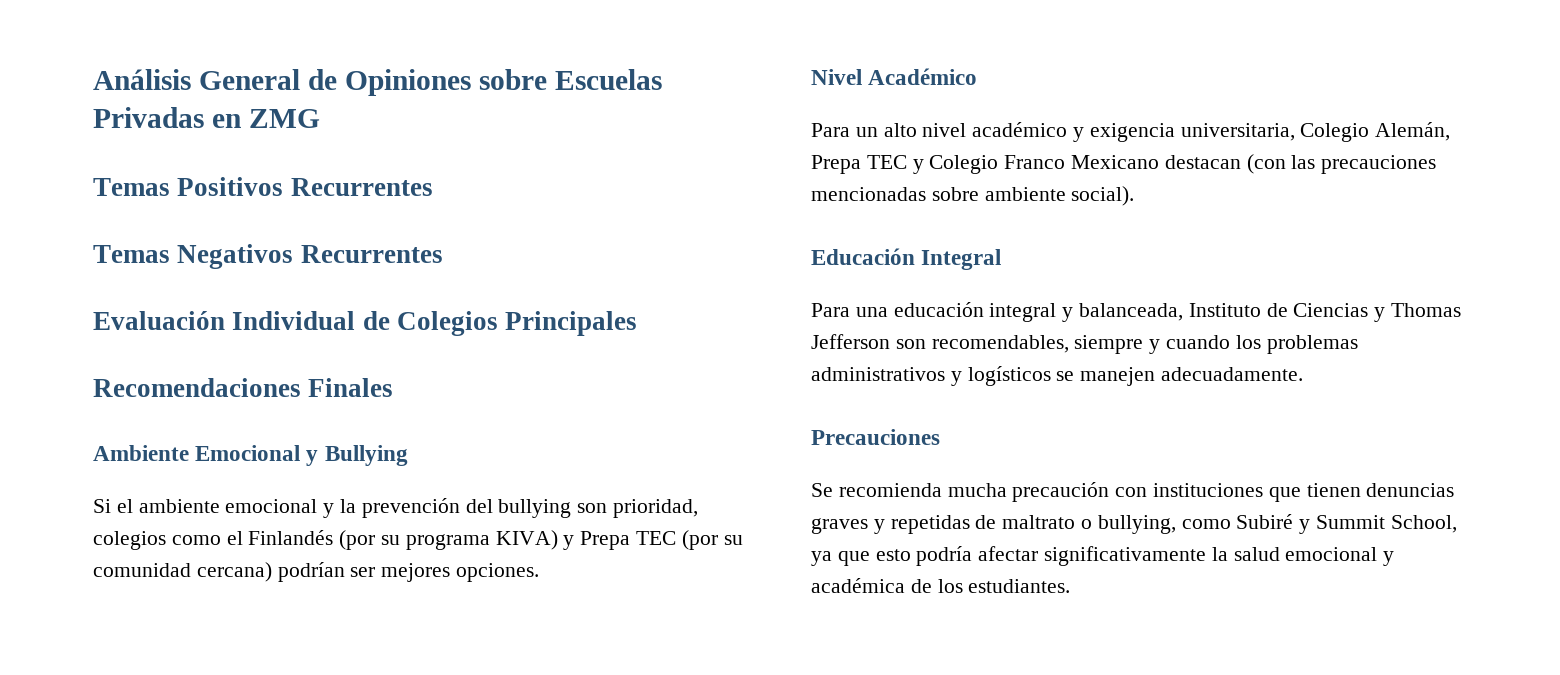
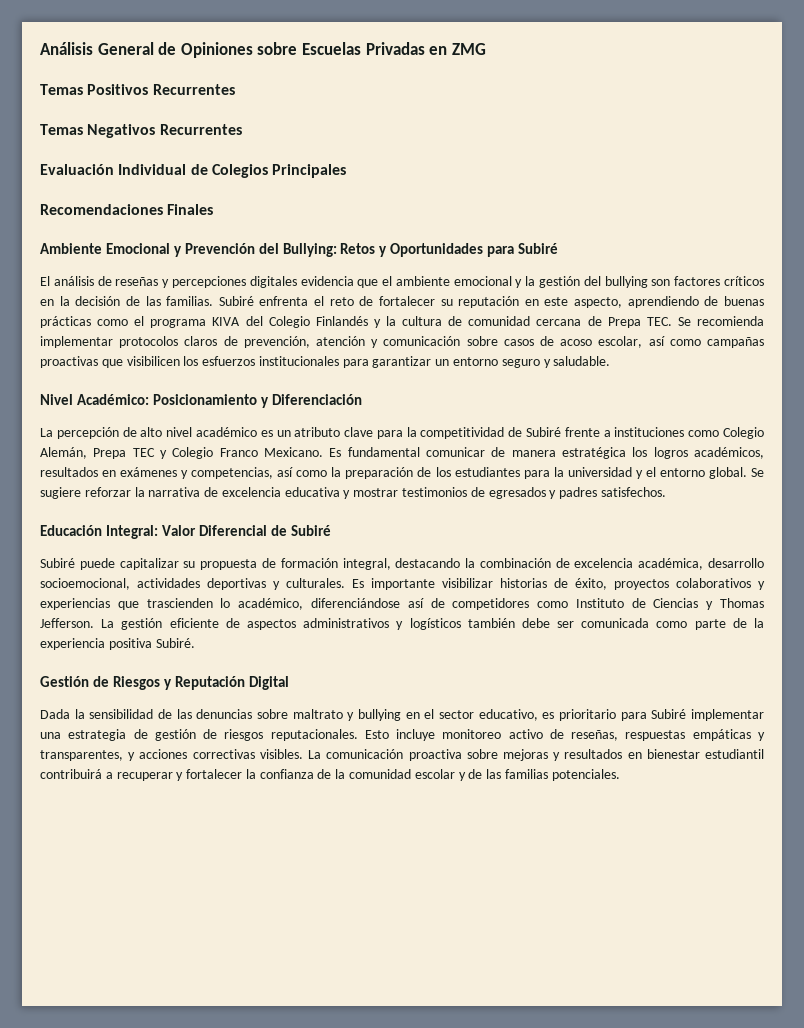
[324,445,408,466] [93,499,111,513] Bullying // Si -> [184,243,559,257] [40,276,379,288] Prevención del Bullying: Retos y Oportunidades para Subiré // El análisis de reseñas y percepciones digitales evidencia que
[361,498,460,518] prevención -> [539,276,581,288] gestión
[613,499,699,518] [93,530,743,550] [93,562,540,582] [811,68,978,85] [811,122,1295,142] prioridad, colegios como el Finlandés (por su programa KIVA) y Prepa TEC (por su comunidad cercana) podrían ser mejores opciones. // Nivel Académico // Para un alto nivel académico y exigencia universitaria, -> [674,276,764,286] [40,296,765,308] [40,316,764,328] [40,336,765,348] [40,356,611,368] [40,394,362,408] [40,427,720,439] factores críticos en la decisión de las familias. Subiré enfrenta el reto de fortalecer su reputación en este aspecto, aprendiendo de buenas prácticas como el programa KIVA del Colegio Finlandés y la cultura de comunidad cercana de Prepa TEC. Se recomienda implementar protocolos claros de prevención, atención y comunicación sobre casos de acoso escolar, así como campañas proactivas que visibilicen los esfuerzos institucionales para garantizar un entorno seguro y saludable. // Nivel Académico: Posicionamiento y Diferenciación // La percepción de alto nivel académico es un atributo clave para la competitividad de Subiré frente a instituciones como
[1071,154,1437,174] [811,186,1135,206] [811,248,1002,270] [811,302,1184,322] Mexicano destacan (con las precauciones mencionadas sobre ambiente social). // Educación Integral // Para una educación integral y balanceada, -> [264,447,764,459] [40,467,764,479] [40,487,666,499] [40,525,331,539] [40,558,765,570] [40,578,765,590] [40,598,569,610] Mexicano. Es fundamental comunicar de manera estratégica los logros académicos, resultados en exámenes y competencias, así como la preparación de los estudiantes para la universidad y el entorno global. Se sugiere reforzar la narrativa de excelencia educativa y mostrar testimonios de egresados y padres satisfechos. // Educación Integral: Valor Diferencial de Subiré // Subiré puede capitalizar su propuesta de formación integral, destacando la combinación de excelencia académica, desarrollo socioemocional, actividades deportivas y culturales. Es importante visibilizar historias de éxito, proyectos colaborativos y experiencias que trascienden lo académico, diferenciándose así de competidores como
[811,334,1358,354] [811,366,1304,386] [811,429,940,445] [811,482,1455,502] [811,514,1457,534] [811,546,1395,566] [811,578,1071,593] Jefferson son recomendables, siempre y cuando los problemas administrativos y logísticos se manejen adecuadamente. // Precauciones // Se recomienda mucha precaución con instituciones que tienen denuncias graves y repetidas de maltrato o bullying, como Subiré y Summit School, ya que esto podría afectar significativamente la salud emocional y académica de los estudiantes. -> [40,618,764,630] [40,638,195,650] [40,676,289,690] [40,709,764,721] [40,729,765,741] [40,749,764,761] [40,769,620,781] Jefferson. La gestión eficiente de aspectos administrativos y logísticos también debe ser comunicada como parte de la experiencia positiva Subiré. // Gestión de Riesgos y Reputación Digital // Dada la sensibilidad de las denuncias sobre maltrato y bullying en el sector educativo, es prioritario para Subiré implementar una estrategia de gestión de riesgos reputacionales. Esto incluye monitoreo activo de reseñas, respuestas empáticas y transparentes, y acciones correctivas visibles. La comunicación proactiva sobre mejoras y resultados en bienestar estudiantil contribuirá a recuperar y fortalecer la confianza de la comunidad escolar y de las familias potenciales.

